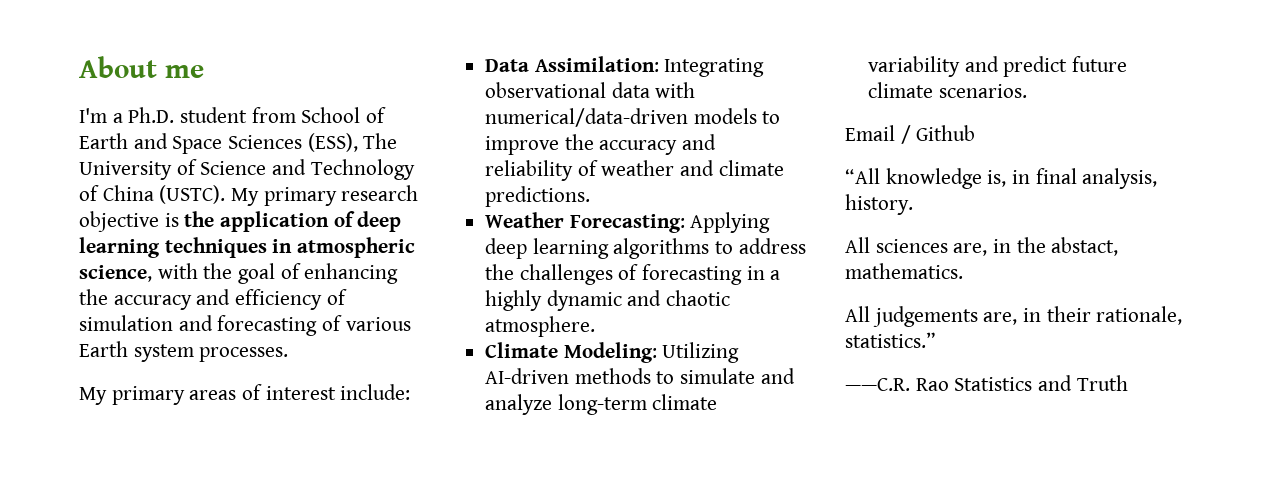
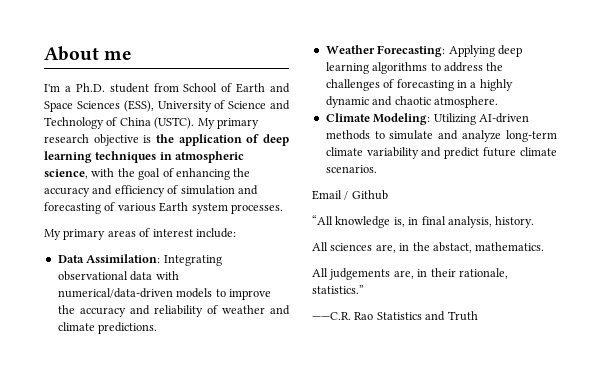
[363,133,398,149] The -> (154, 106) none

